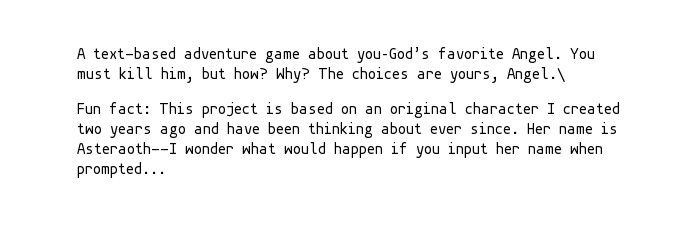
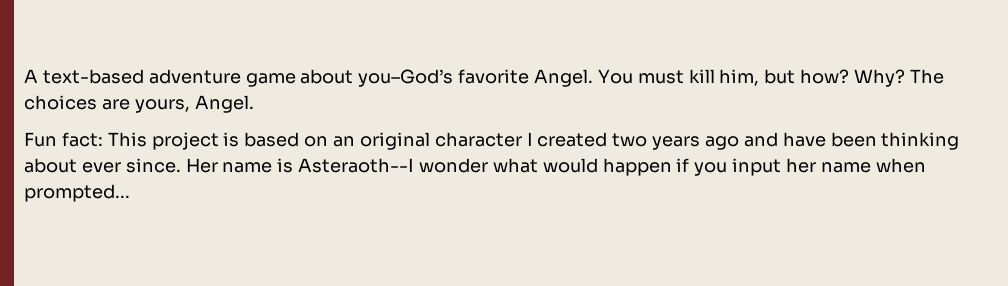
[507,67,565,83] Angel.\ -> [194,95,254,113] Angel.

